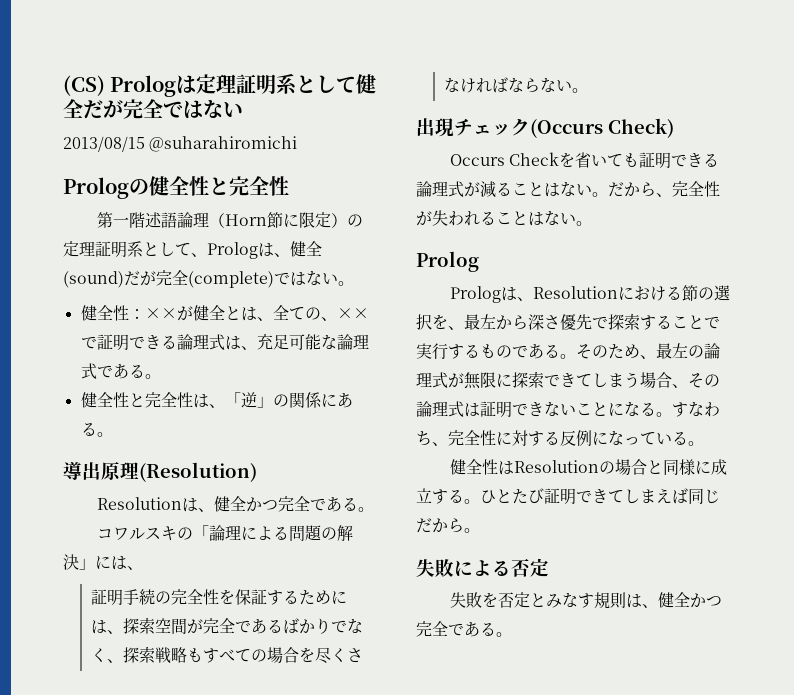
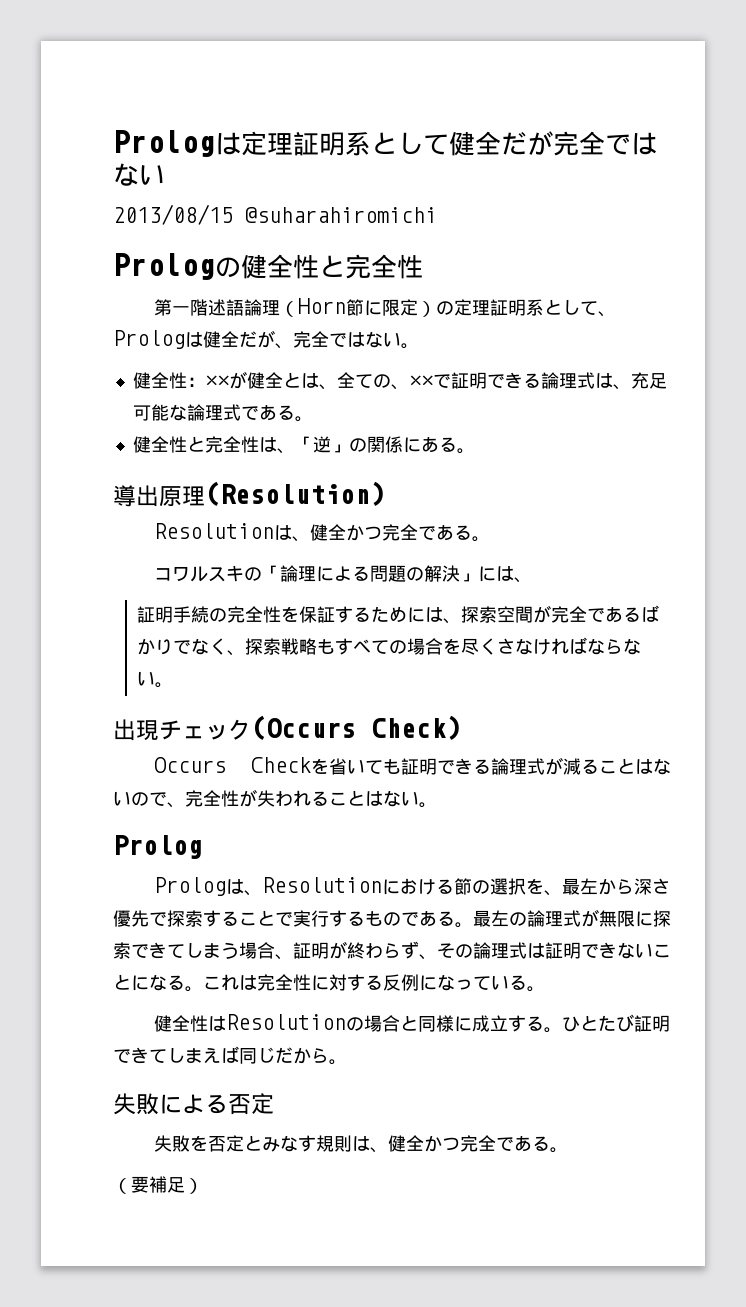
[63,75,105,96] (CS) -> (113, 143) none
[274,241,322,257] [63,270,274,288] 、健全(sound)だが完全(complete) -> [203,330,329,349] 健全だが、完全
[592,182,656,197] 。だから -> [131,792,167,806] ので
[576,344,656,359] そのため、 -> (473, 925) none
(688, 386) none -> [293,941,437,960] 証明が終わらず、
[672,401,720,417] [416,431,448,446] すなわち、 -> [203,974,257,991] これは
(512, 634) none -> [113,1176,203,1194] // （要補足）

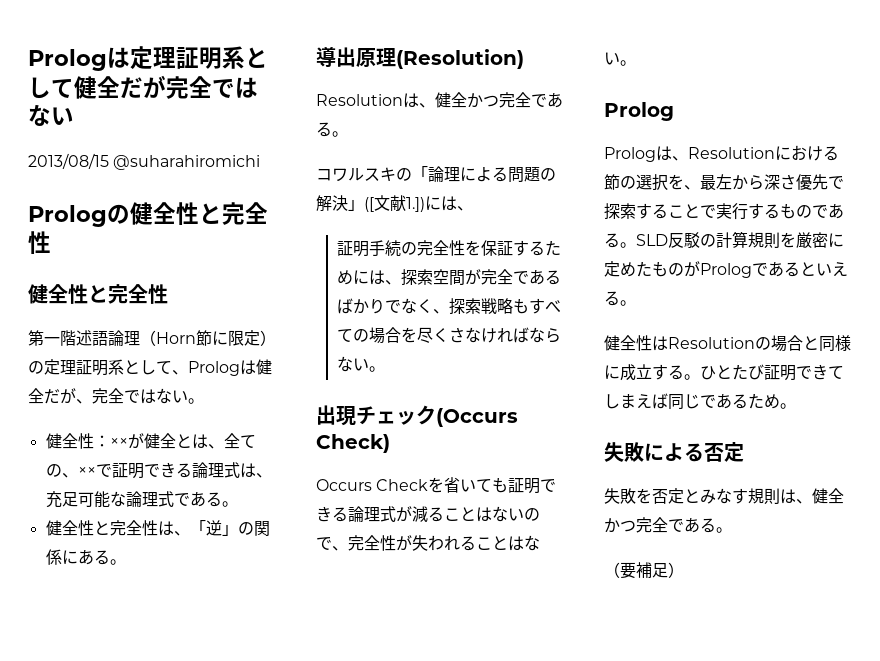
(423, 266) none -> [28,284,168,304] // 健全性と完全性
(478, 577) none -> [364,195,425,212] ([文献1.])
[473,909,671,927] [113,941,671,960] [113,974,509,992] 最左の論理式が無限に探索できてしまう場合、証明が終わらず、その論理式は証明できないことになる。これは完全性に対する反例になってい -> [636,231,844,249] [604,261,848,278] SLD反駁の計算規則を厳密に定めたものがPrologであるといえ
[275,1047,329,1064] だから -> [700,393,780,409] であるため

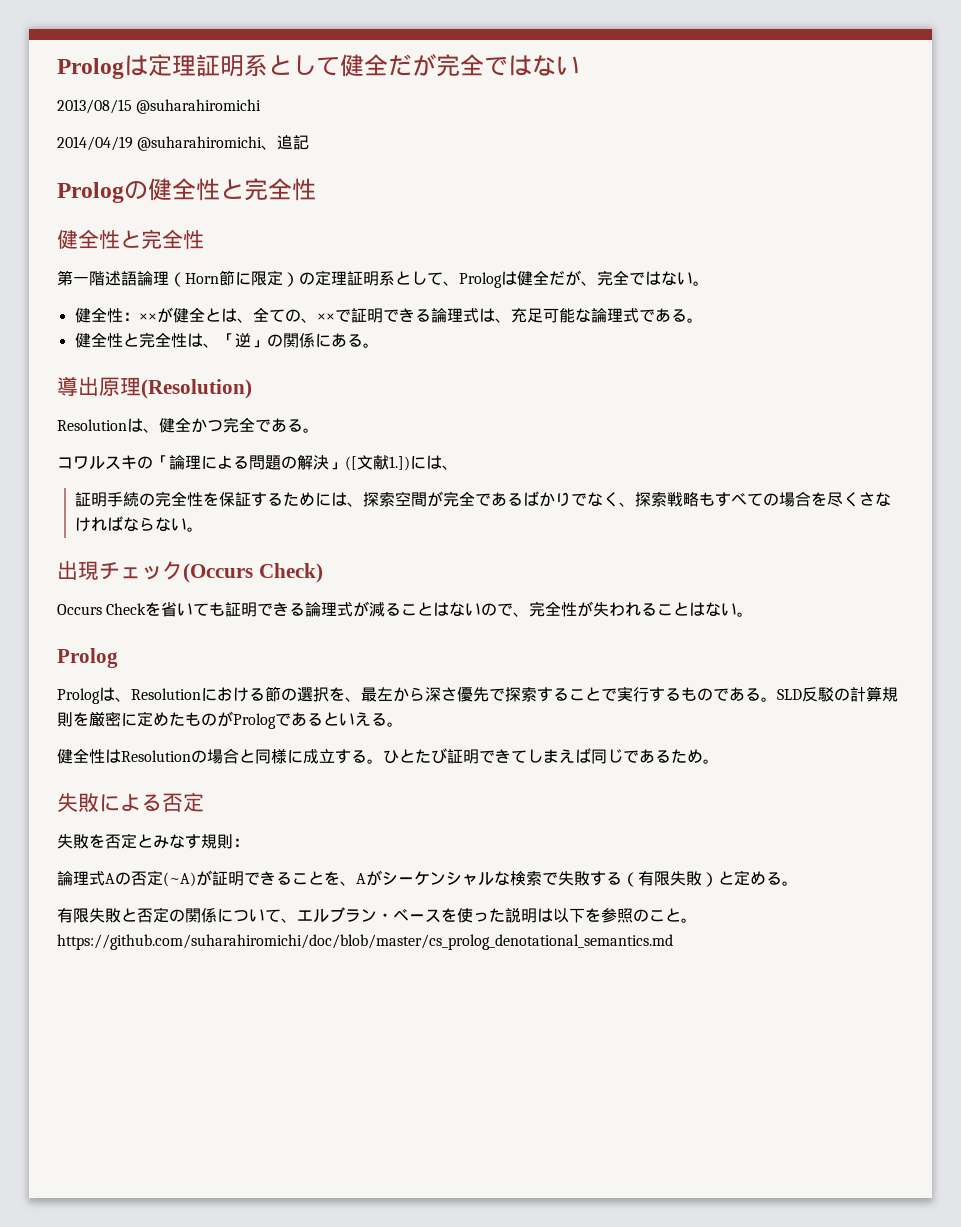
(261, 162) none -> [57,135,310,151] // 2014/04/19 @suharahiromichi、追記
[780,488,844,504] [604,517,732,533] [604,562,684,579] は、健全かつ完全である。 // （要補足） -> [233,838,249,847] [57,870,798,887] [57,907,697,923] [57,934,673,950] ： // 論理式Aの否定(~A)が証明できることを、Aがシーケンシャルな検索で失敗する（有限失敗）と定める。 // 有限失敗と否定の関係について、エルブラン・ベースを使った説明は以下を参照のこと。https://github.com/suharahiromichi/doc/blob/master/cs_prolog_denotational_semantics.md

